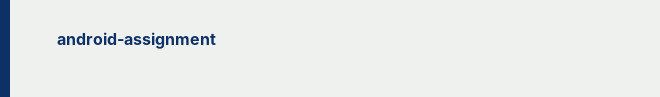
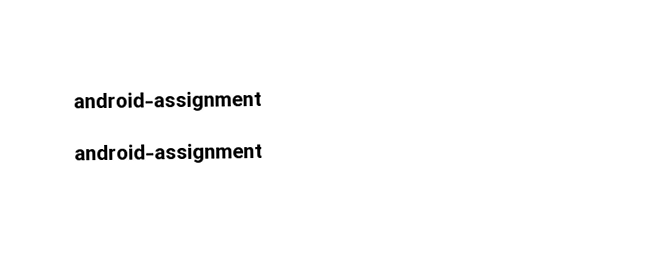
[57,32,216,49] android-assignment -> [73,90,262,113] [74,142,263,165] android-assignment // android-assignment

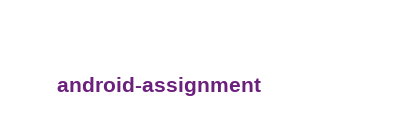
[73,90,262,113] [74,142,263,165] android-assignment // android-assignment -> [57,77,261,96] android-assignment

